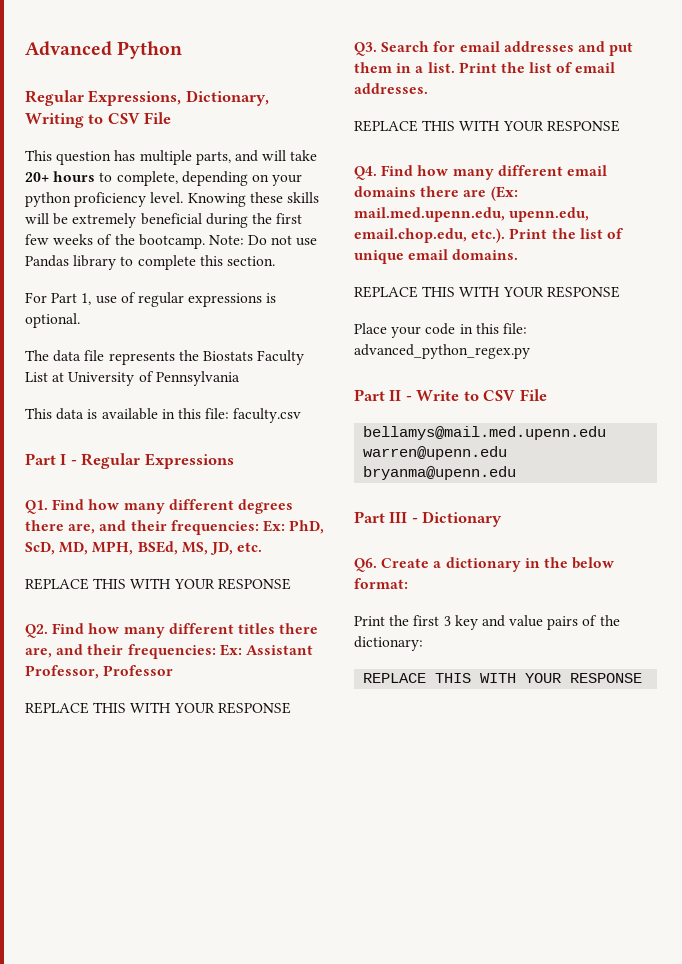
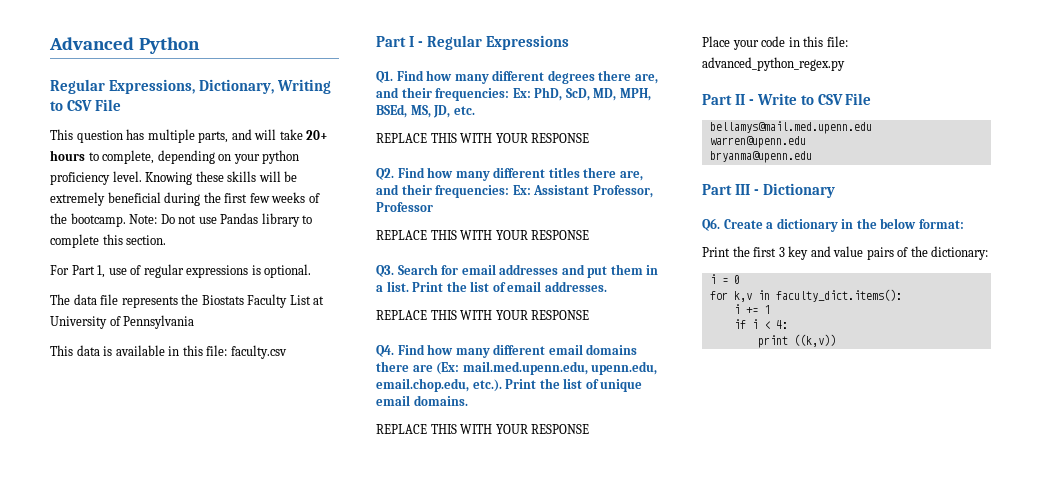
[363,673,643,683] REPLACE THIS WITH YOUR RESPONSE -> [709,274,740,284] [709,289,902,302] [733,304,770,314] [733,319,788,329] [757,334,836,348] i = 0 // for k,v in faculty_dict.items(): // i += 1 // if i < 4: // print ((k,v))

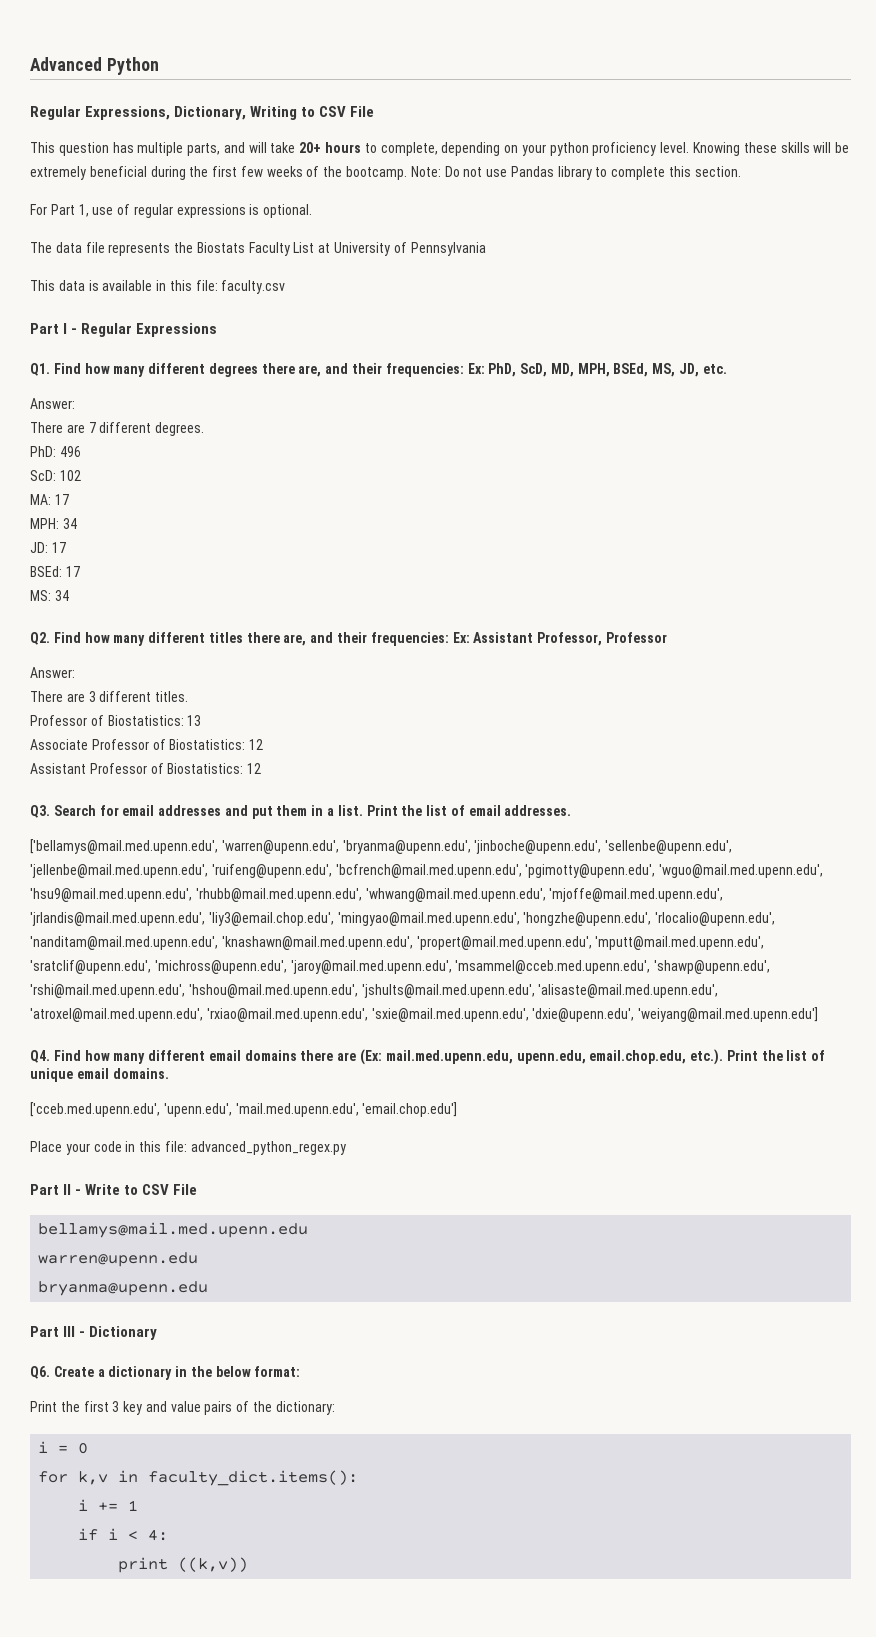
[376,133,590,143] REPLACE THIS WITH YOUR RESPONSE -> [30,398,75,409] [30,422,205,436] [30,446,81,457] [30,470,81,481] [30,494,69,505] [30,518,77,529] [30,542,66,553] [30,566,80,577] [30,590,69,601] Answer: // There are 7 different degrees. // PhD: 496 // ScD: 102 // MA: 17 // MPH: 34 // JD: 17 // BSEd: 17 // MS: 34
[376,230,590,240] REPLACE THIS WITH YOUR RESPONSE -> [30,667,75,678] [30,691,189,702] [30,715,202,726] [30,739,264,750] [30,763,262,774] Answer: // There are 3 different titles. // Professor of Biostatistics: 13 // Associate Professor of Biostatistics: 12 // Assistant Professor of Biostatistics: 12
[376,310,590,320] REPLACE THIS WITH YOUR RESPONSE -> [30,839,733,854] [30,864,824,878] [30,888,724,902] [30,912,776,926] [30,936,765,950] [30,960,771,974] [30,984,719,998] [30,1007,819,1022] ['bellamys@mail.med.upenn.edu', 'warren@upenn.edu', 'bryanma@upenn.edu', 'jinboche@upenn.edu', 'sellenbe@upenn.edu', 'jellenbe@mail.med.upenn.edu', 'ruifeng@upenn.edu', 'bcfrench@mail.med.upenn.edu', 'pgimotty@upenn.edu', 'wguo@mail.med.upenn.edu', 'hsu9@mail.med.upenn.edu', 'rhubb@mail.med.upenn.edu', 'whwang@mail.med.upenn.edu', 'mjoffe@mail.med.upenn.edu', 'jrlandis@mail.med.upenn.edu', 'liy3@email.chop.edu', 'mingyao@mail.med.upenn.edu', 'hongzhe@upenn.edu', 'rlocalio@upenn.edu', 'nanditam@mail.med.upenn.edu', 'knashawn@mail.med.upenn.edu', 'propert@mail.med.upenn.edu', 'mputt@mail.med.upenn.edu', 'sratclif@upenn.edu', 'michross@upenn.edu', 'jaroy@mail.med.upenn.edu', 'msammel@cceb.med.upenn.edu', 'shawp@upenn.edu', 'rshi@mail.med.upenn.edu', 'hshou@mail.med.upenn.edu', 'jshults@mail.med.upenn.edu', 'alisaste@mail.med.upenn.edu', 'atroxel@mail.med.upenn.edu', 'rxiao@mail.med.upenn.edu', 'sxie@mail.med.upenn.edu', 'dxie@upenn.edu', 'weiyang@mail.med.upenn.edu']
[376,424,590,434] REPLACE THIS WITH YOUR RESPONSE -> [30,1102,458,1117] ['cceb.med.upenn.edu', 'upenn.edu', 'mail.med.upenn.edu', 'email.chop.edu']

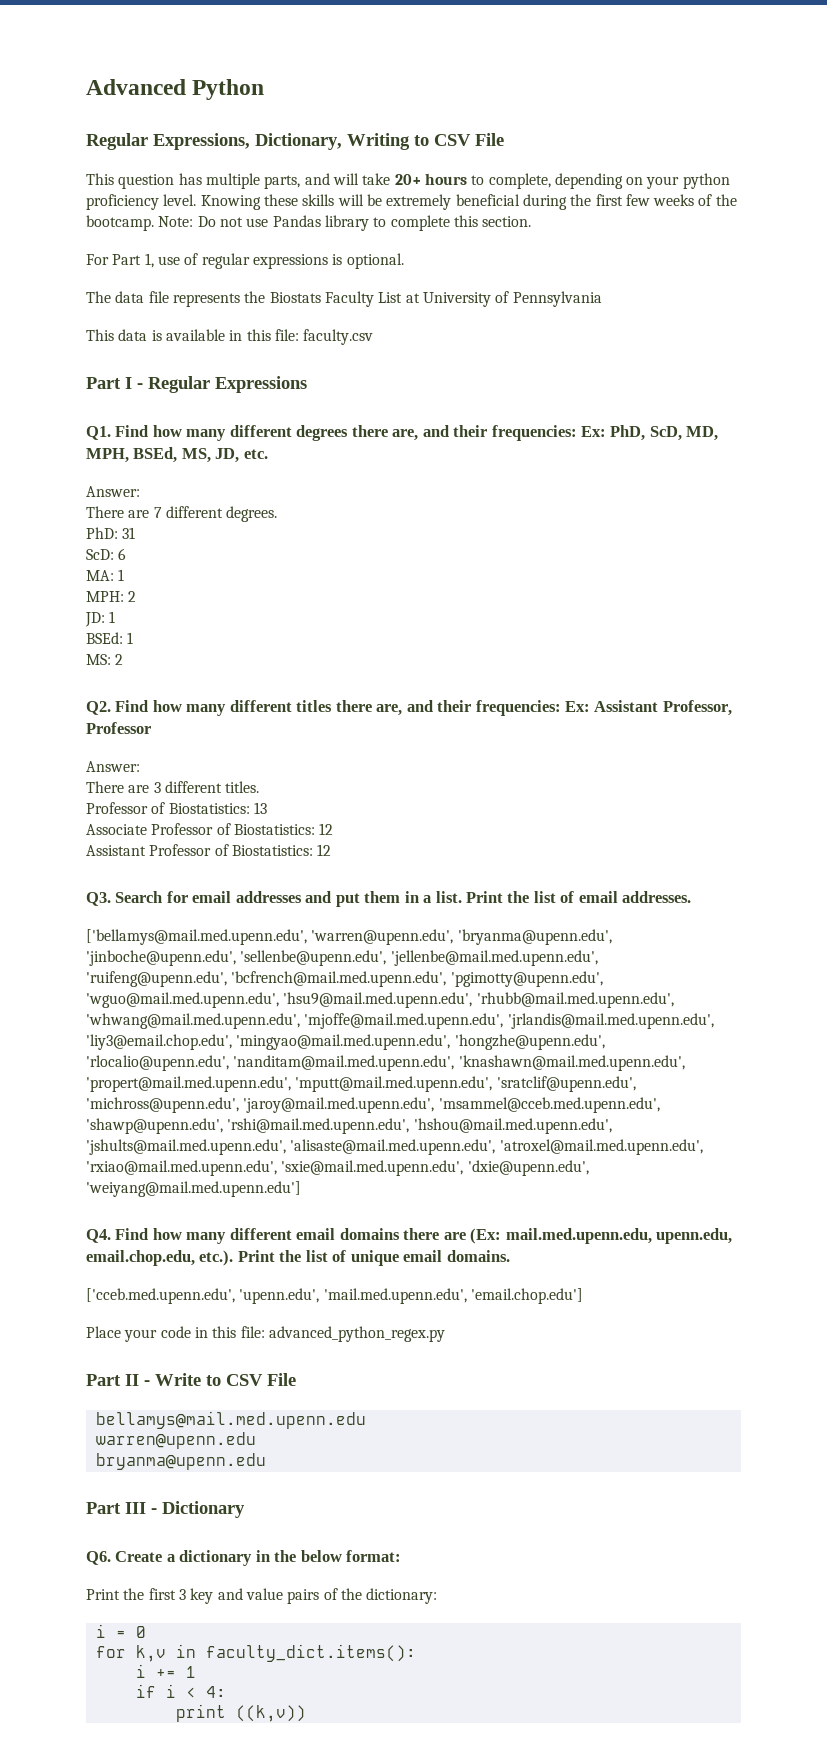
[59,446,81,457] 496 -> [122,527,136,539] 31
[59,470,81,481] 102 -> [118,548,127,560] 6
[54,494,69,505] 17 -> [118,569,125,581] 1
[62,518,77,529] 34 -> [128,591,137,602] 2
[51,542,66,553] 17 -> [109,611,116,623] 1
[65,566,80,577] 17 -> [127,632,134,644] 1
[54,590,69,601] 34 -> [115,654,124,665] 2

